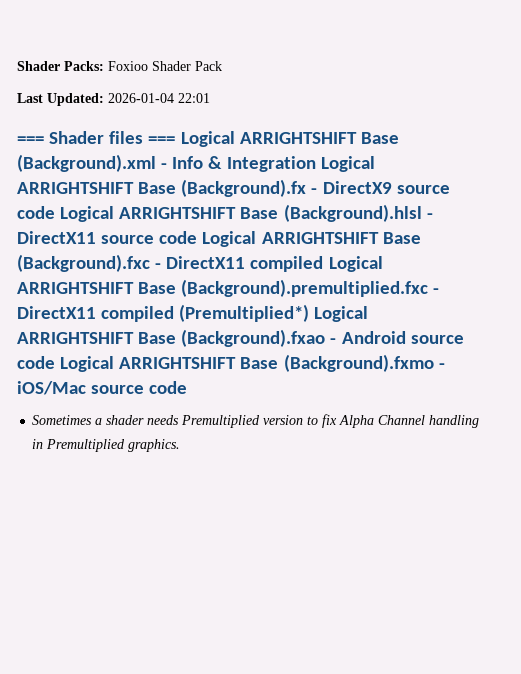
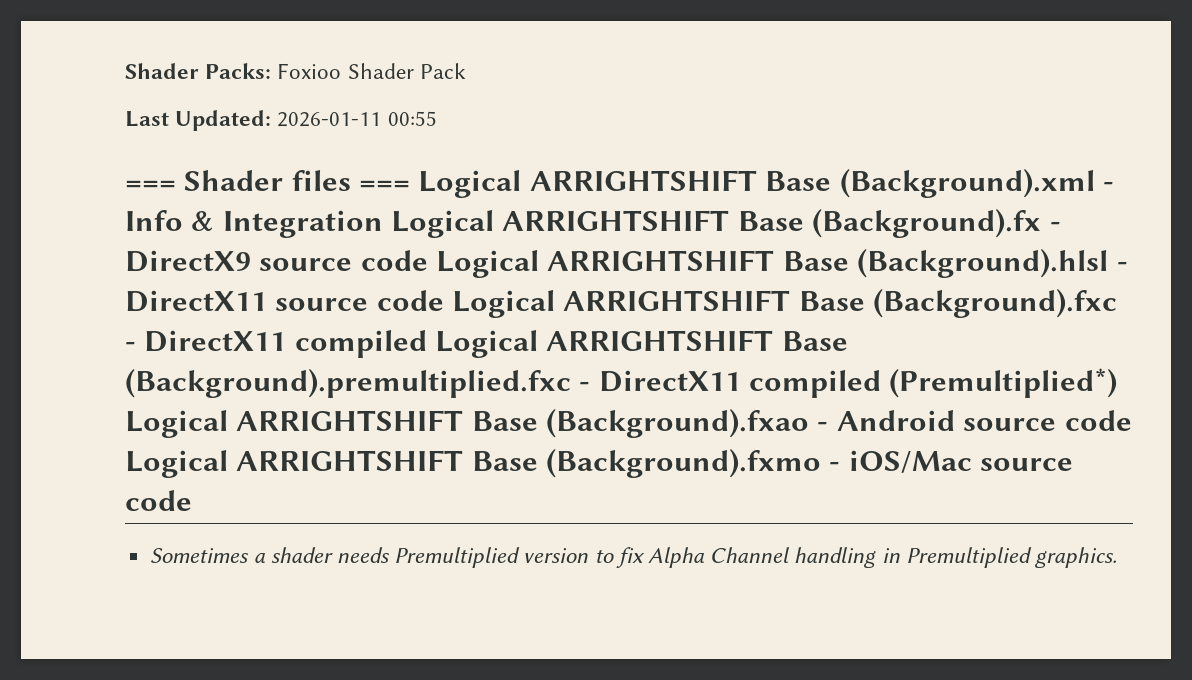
[108,93,210,103] 2026-01-04 22:01 -> [277,111,437,127] 2026-01-11 00:55

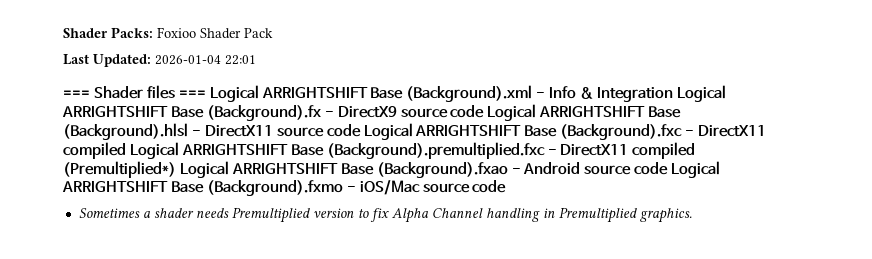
[277,111,437,127] 2026-01-11 00:55 -> [155,55,256,65] 2026-01-04 22:01

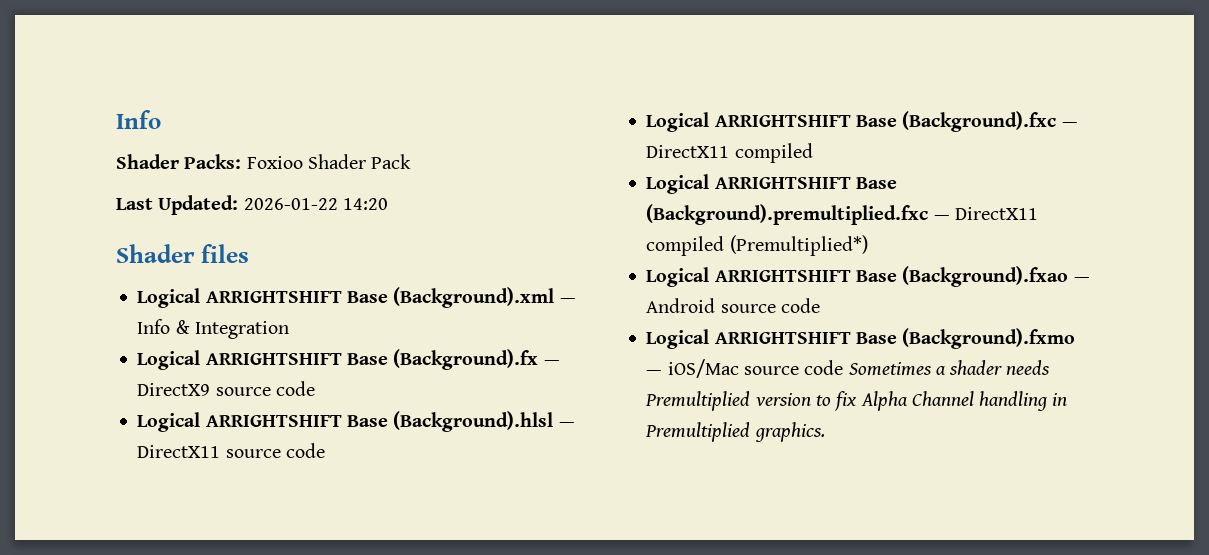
(63, 33) none -> [116,110,161,129] Info //
[155,55,256,65] [63,90,90,98] 2026-01-04 22:01 // === -> [243,198,388,210] 2026-01-22 14:20 //
[178,90,206,98] === -> (249, 253) //
[536,92,546,98] - -> [559,298,576,303] —
(674, 94) none -> (289, 330) //
[324,111,334,117] - -> [543,360,560,365] —
(485, 111) none -> (315, 388) //
[191,130,201,136] - -> [558,422,575,427] —
(361, 130) none -> (325, 450) //
[685,125,767,137] [63,142,126,159] - DirectX11 compiled -> [1061,122,1078,127] [646,143,813,163] — DirectX11 compiled //
[547,149,557,155] - -> [933,215,950,220] —
(176, 169) none -> (868, 245) //
[511,168,521,174] - -> [1073,277,1090,282] —
(669, 168) none -> (820, 305) //
[346,186,356,192] - -> [646,370,663,375] —
(507, 186) // -> (844, 367) none

